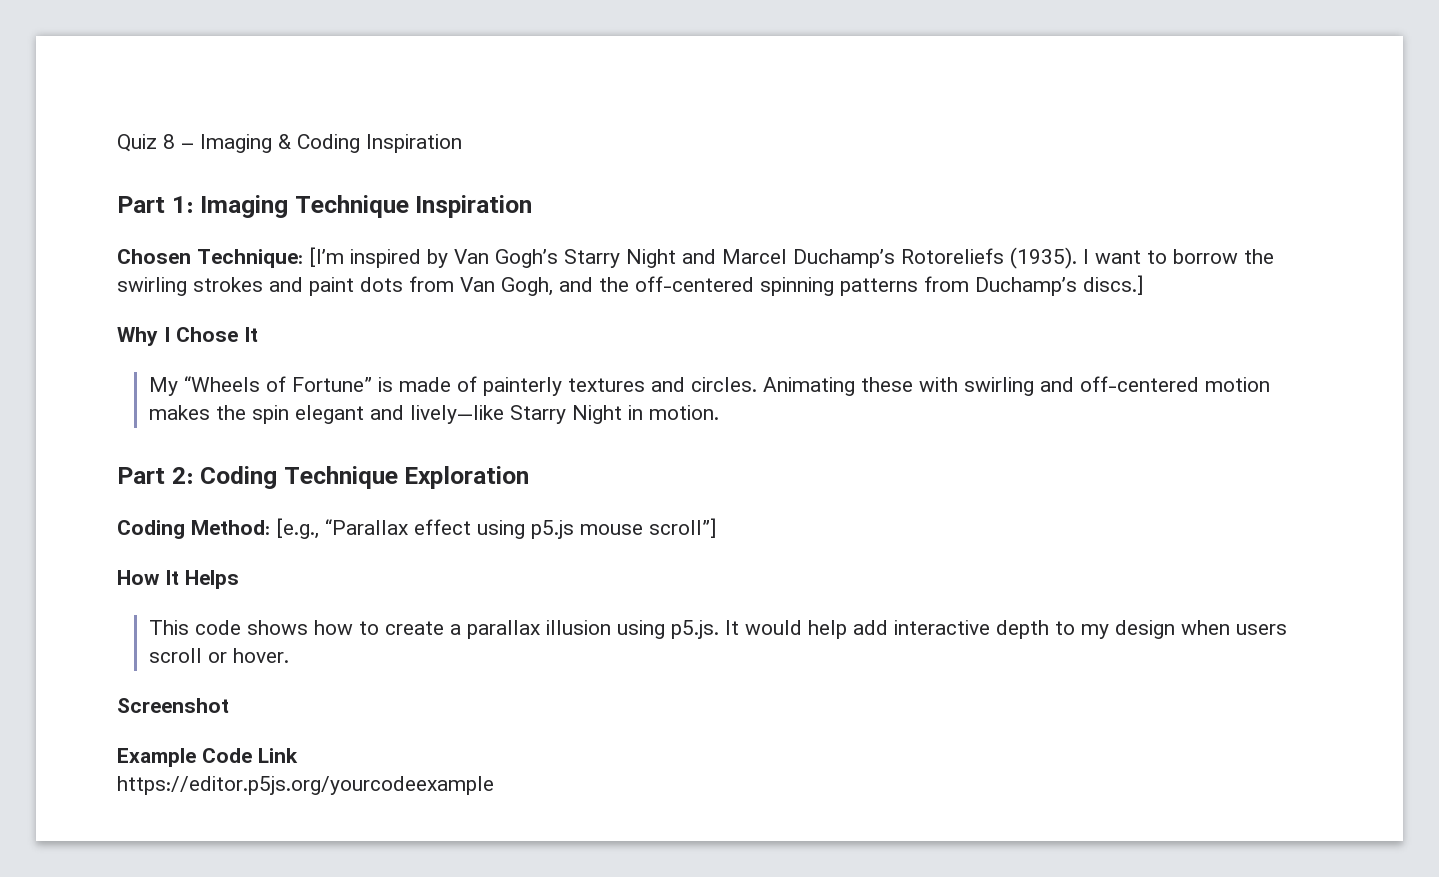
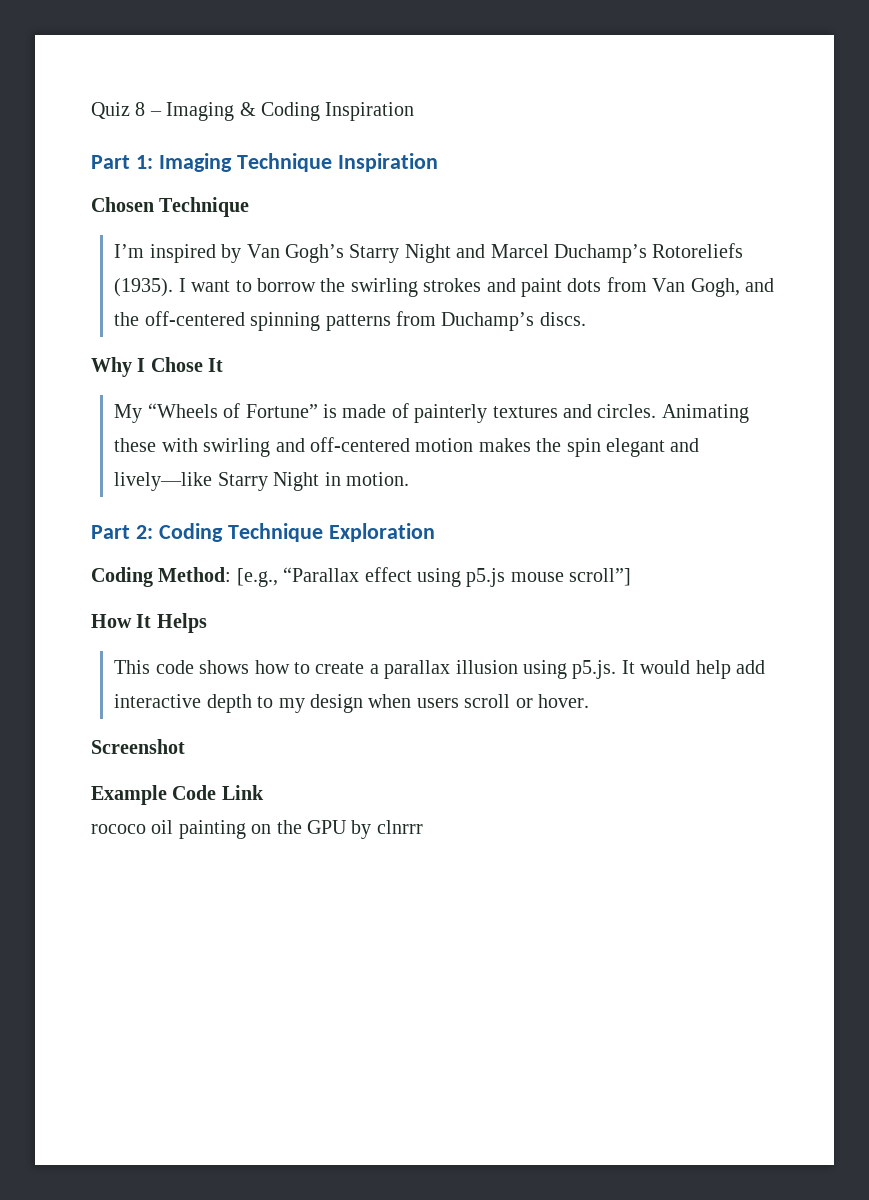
[197,247,344,268] Technique: [I’m -> [159,197,250,217] [114,244,145,258] Technique // I’m
[1083,275,1144,295] discs.] -> [539,312,586,326] discs.
[117,776,494,795] https://editor.p5js.org/yourcodeexample -> [91,820,423,839] rococo oil painting on the GPU by clnrrr

